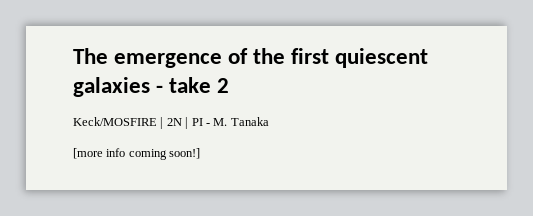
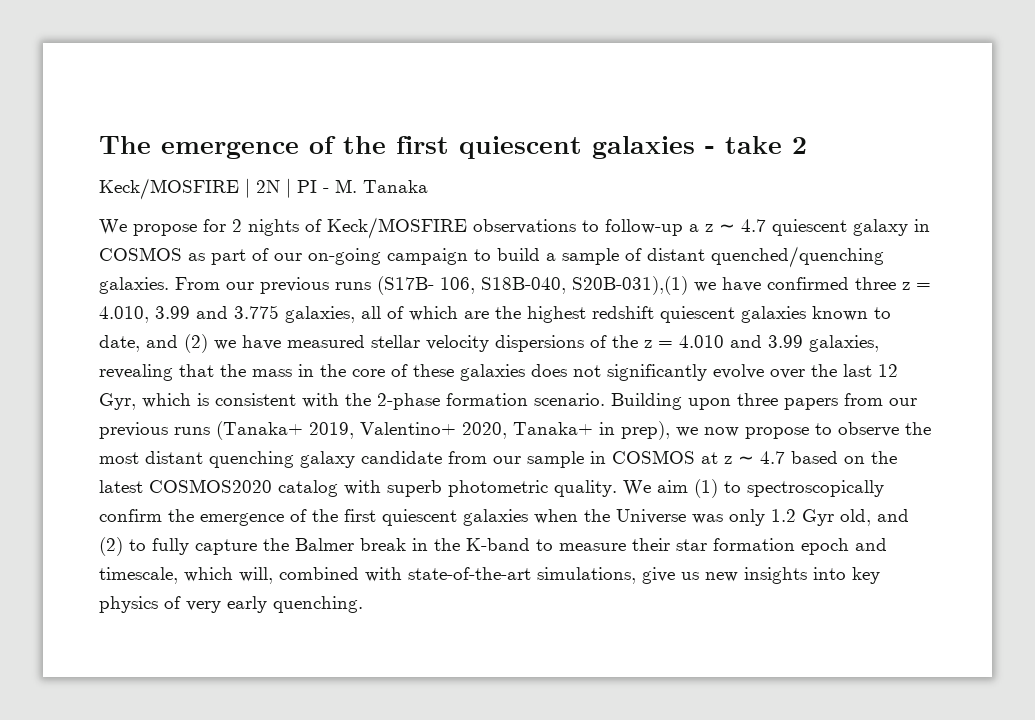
[73,148,201,160] [more info coming soon!] -> [99,217,930,239] [99,246,884,268] [99,276,931,295] [99,305,891,323] [99,334,879,353] [99,364,898,381] [99,393,917,410] [99,421,931,440] [99,450,897,468] [99,479,884,498] [99,509,909,526] [99,537,887,556] [99,567,880,584] [99,596,363,613] We propose for 2 nights of Keck/MOSFIRE observations to follow-up a z ∼ 4.7 quiescent galaxy in COSMOS as part of our on-going campaign to build a sample of distant quenched/quenching galaxies. From our previous runs (S17B- 106, S18B-040, S20B-031),(1) we have confirmed three z = 4.010, 3.99 and 3.775 galaxies, all of which are the highest redshift quiescent galaxies known to date, and (2) we have measured stellar velocity dispersions of the z = 4.010 and 3.99 galaxies, revealing that the mass in the core of these galaxies does not significantly evolve over the last 12 Gyr, which is consistent with the 2-phase formation scenario. Building upon three papers from our previous runs (Tanaka+ 2019, Valentino+ 2020, Tanaka+ in prep), we now propose to observe the most distant quenching galaxy candidate from our sample in COSMOS at z ∼ 4.7 based on the latest COSMOS2020 catalog with superb photometric quality. We aim (1) to spectroscopically confirm the emergence of the first quiescent galaxies when the Universe was only 1.2 Gyr old, and (2) to fully capture the Balmer break in the K-band to measure their star formation epoch and timescale, which will, combined with state-of-the-art simulations, give us new insights into key physics of very early quenching.

